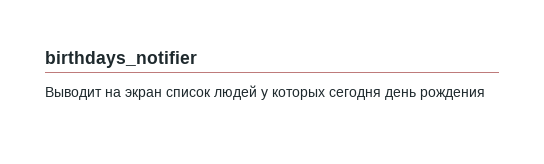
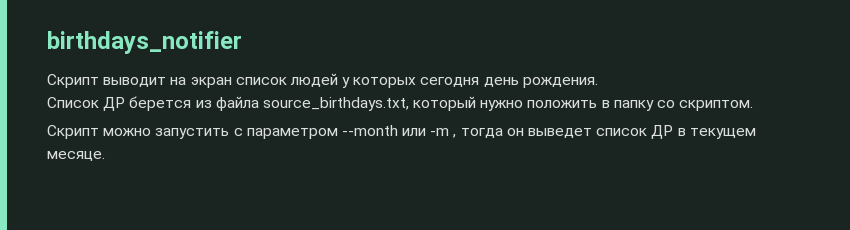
[45,87,102,100] Выводит -> [47,74,167,88] Скрипт выводит
[420,89,485,100] рождения -> [522,77,598,88] [47,96,754,111] [47,125,756,139] [47,151,105,161] рождения. // Список ДР берется из файла source_birthdays.txt, который нужно положить в папку со скриптом. // Скрипт можно запустить с параметром --month или -m , тогда он выведет список ДР в текущем месяце.

